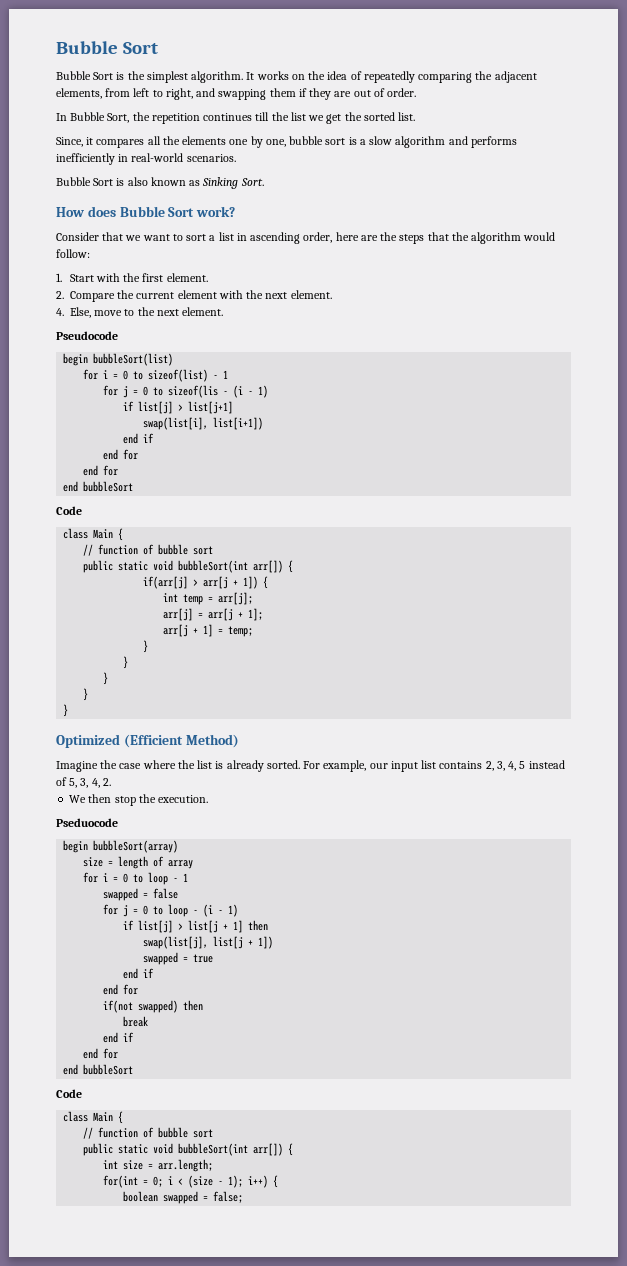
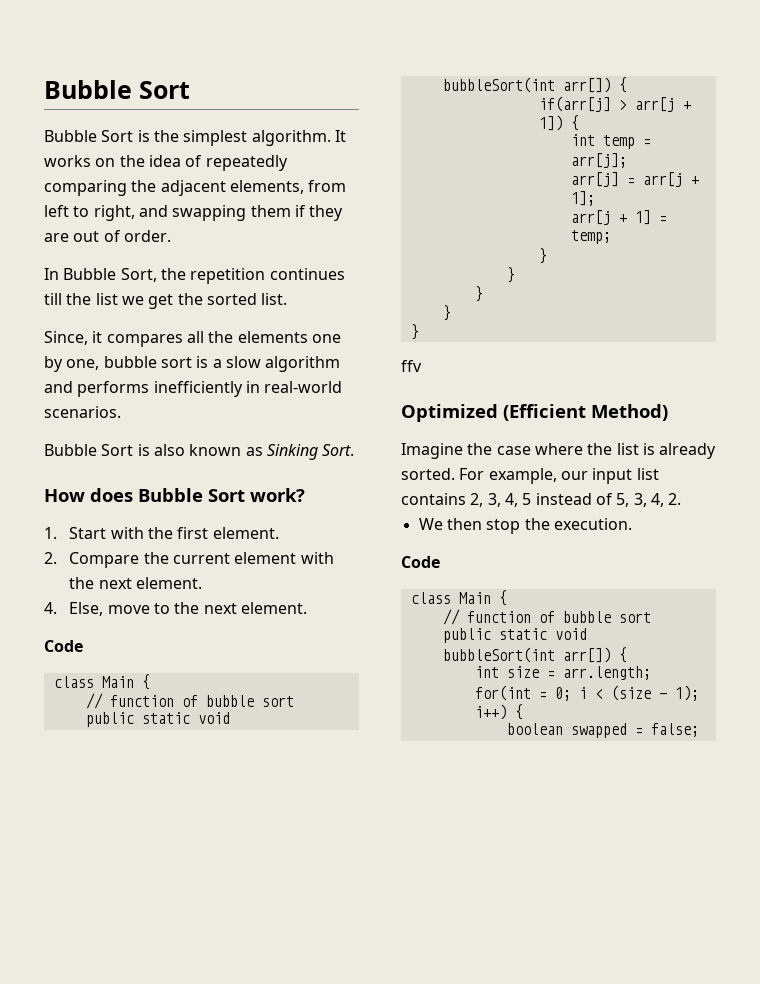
[56,232,556,244] [56,249,90,258] // Consider that we want to sort a list in ascending order, here are the steps that the algorithm would follow: -> (305, 495) none
[56,331,118,340] [63,353,174,366] [83,369,229,382] [103,385,269,398] [123,401,234,414] [143,417,264,430] [123,433,155,444] [103,449,139,460] [83,465,119,476] [63,481,134,492] // Pseudocode // begin bubbleSort(list) // for i = 0 to sizeof(list) - 1 // for j = 0 to sizeof(lis - (i - 1) // if list[j] > list[j+1] // swap(list[i], list[i+1]) // end if // end for // end for // end bubbleSort -> (307, 608) none
(69, 710) none -> [401,360,422,372] // ffv
[56,818,118,827] [63,840,179,853] [83,856,194,869] [83,872,189,885] [103,888,179,901] [103,904,239,917] [123,920,269,933] [143,936,274,949] [143,952,214,965] [123,968,155,979] [103,984,139,995] [103,1000,204,1013] [123,1016,149,1027] [103,1032,135,1043] [83,1048,119,1059] [63,1064,134,1075] // Pseduocode // begin bubbleSort(array) // size = length of array // for i = 0 to loop - 1 // swapped = false // for j = 0 to loop - (i - 1) // if list[j] > list[j + 1] then // swap(list[j], list[j + 1]) // swapped = true // end if // end for // if(not swapped) then // break // end if // end for // end bubbleSort -> (632, 524) none

